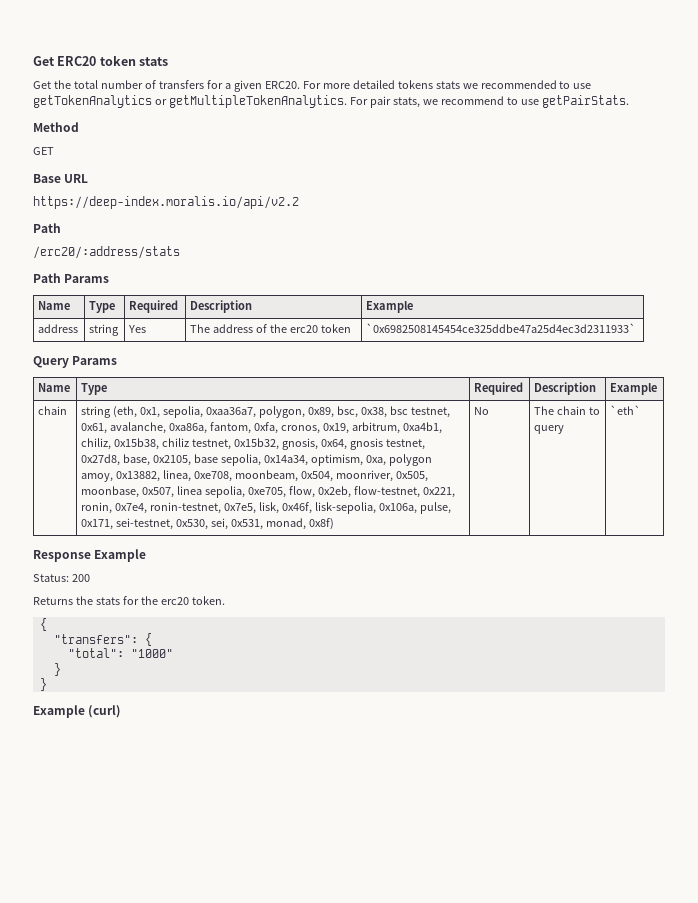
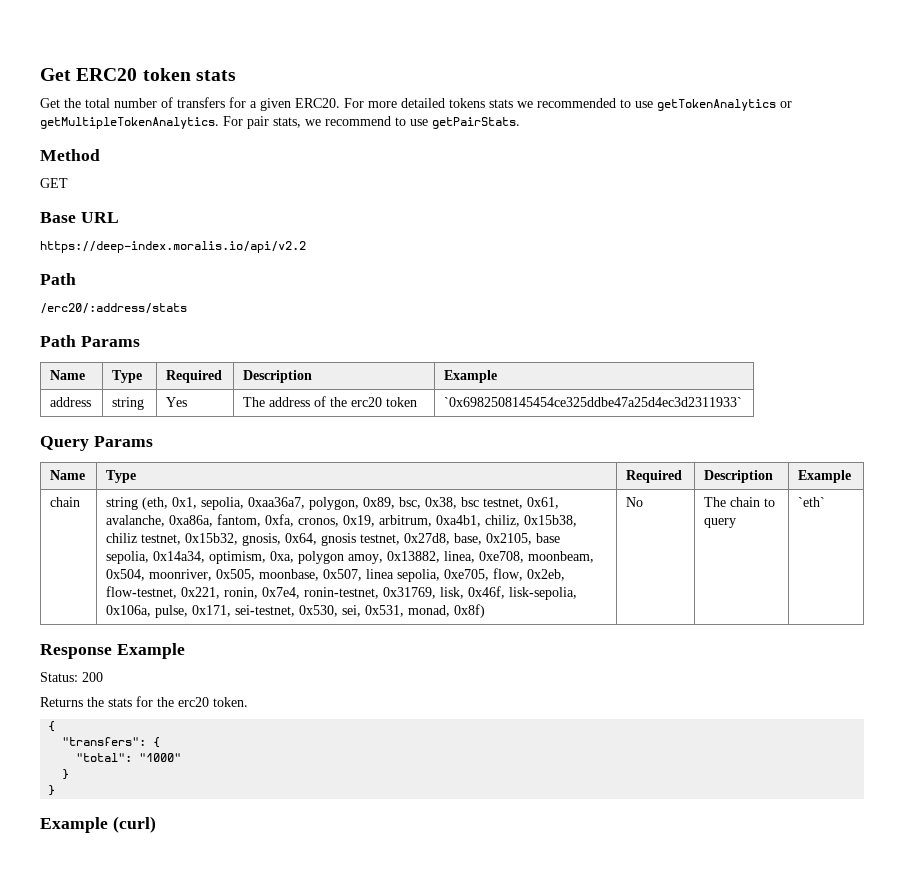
[224,503,257,514] 0x7e5, -> [383,587,437,599] 0x31769,

